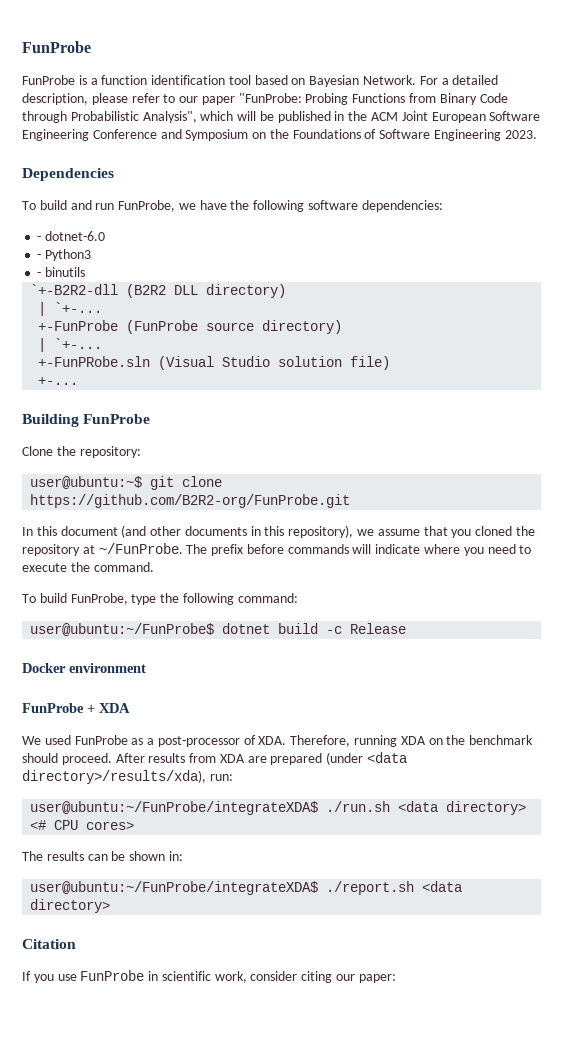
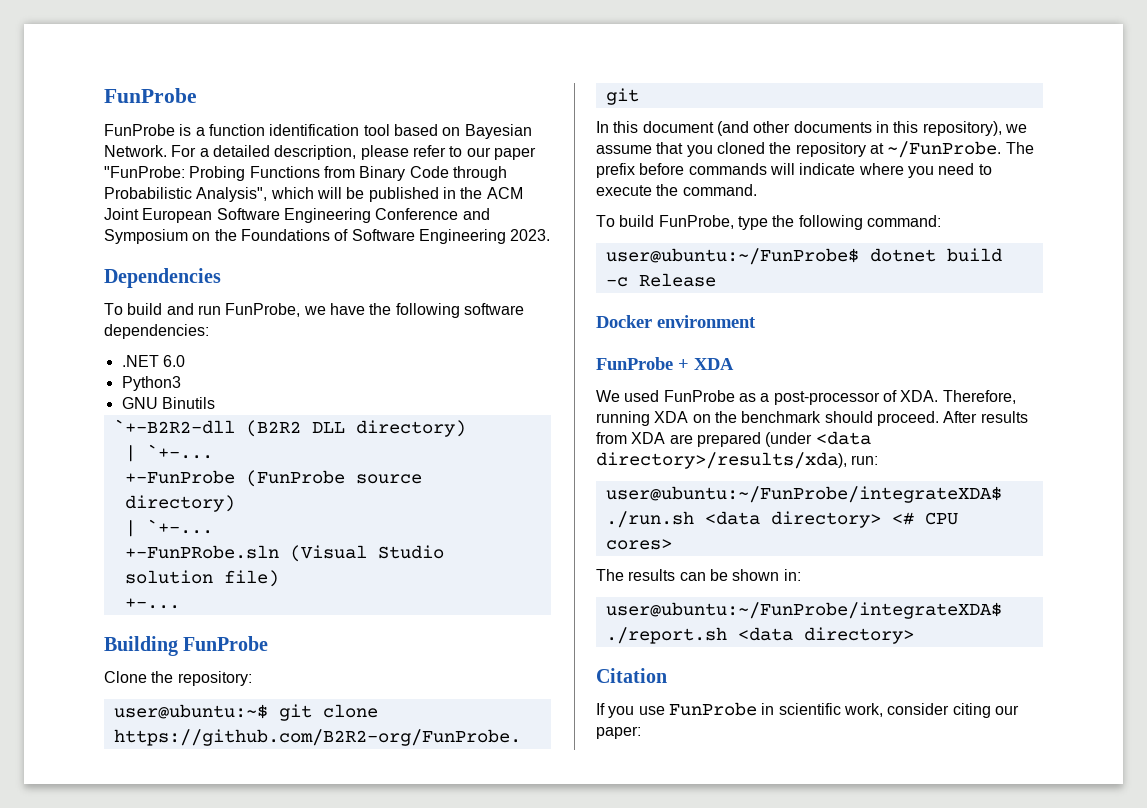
[37,231,106,241] [37,254,42,259] - dotnet-6.0 // - -> [121,355,185,367] .NET 6.0 //
[37,267,86,277] - binutils -> [121,397,215,409] GNU Binutils

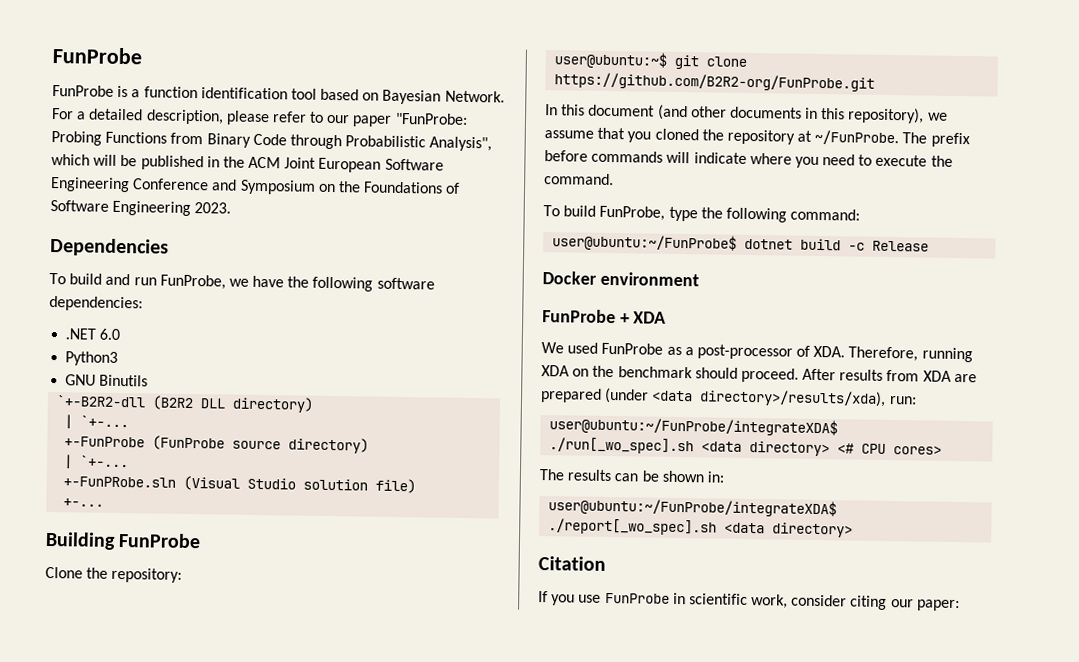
[605,511,694,528] ./run.sh -> [549,437,695,455] ./run[_wo_spec].sh
[605,627,727,644] ./report.sh -> [548,518,718,536] ./report[_wo_spec].sh

